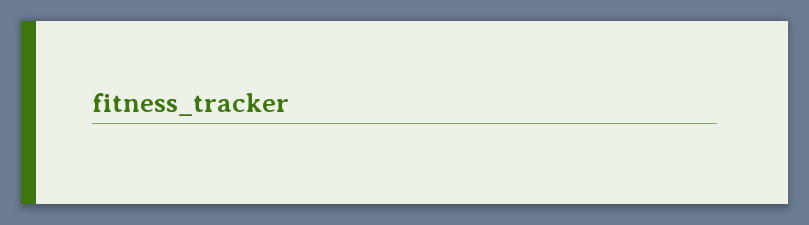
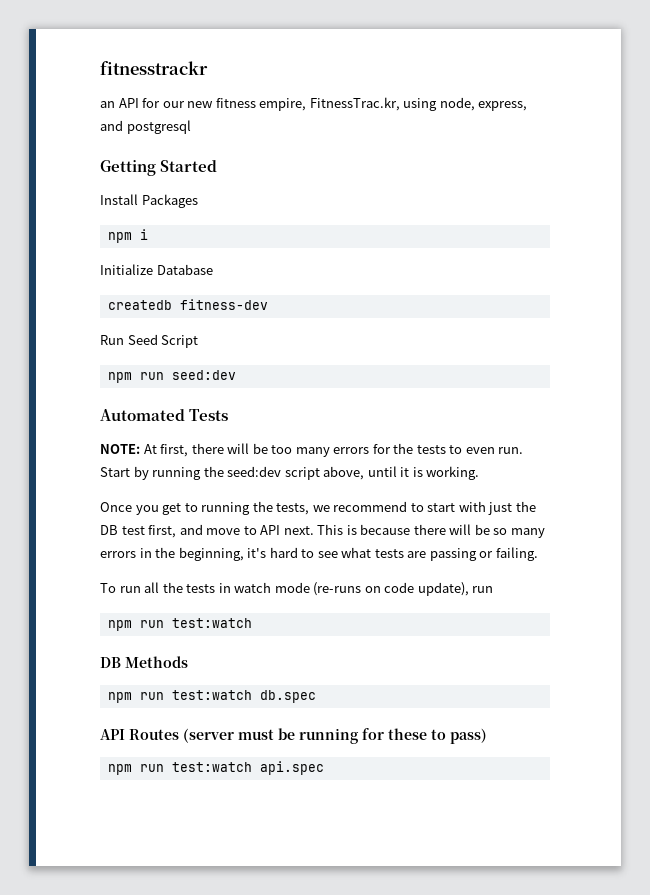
[92,93,289,116] fitness_tracker -> [100,61,208,75] [100,97,528,111] [100,120,191,134] [100,160,218,176] [100,194,198,208] [107,229,148,243] [100,264,213,275] [107,299,268,310] [100,334,199,348] [107,370,236,383] [100,409,229,421] [100,443,524,457] [100,466,480,480] [100,501,536,515] [100,524,545,538] [100,547,538,561] [100,582,494,596] [107,618,252,631] [100,656,188,668] [107,690,316,703] [100,728,487,744] [107,761,324,775] fitnesstrackr // an API for our new fitness empire, FitnessTrac.kr, using node, express, and postgresql // Getting Started // Install Packages // npm i // Initialize Database // createdb fitness-dev // Run Seed Script // npm run seed:dev // Automated Tests // NOTE: At first, there will be too many errors for the tests to even run. Start by running the seed:dev script above, until it is working. // Once you get to running the tests, we recommend to start with just the DB test first, and move to API next. This is because there will be so many errors in the beginning, it's hard to see what tests are passing or failing. // To run all the tests in watch mode (re-runs on code update), run // npm run test:watch // DB Methods // npm run test:watch db.spec // API Routes (server must be running for these to pass) // npm run test:watch api.spec

